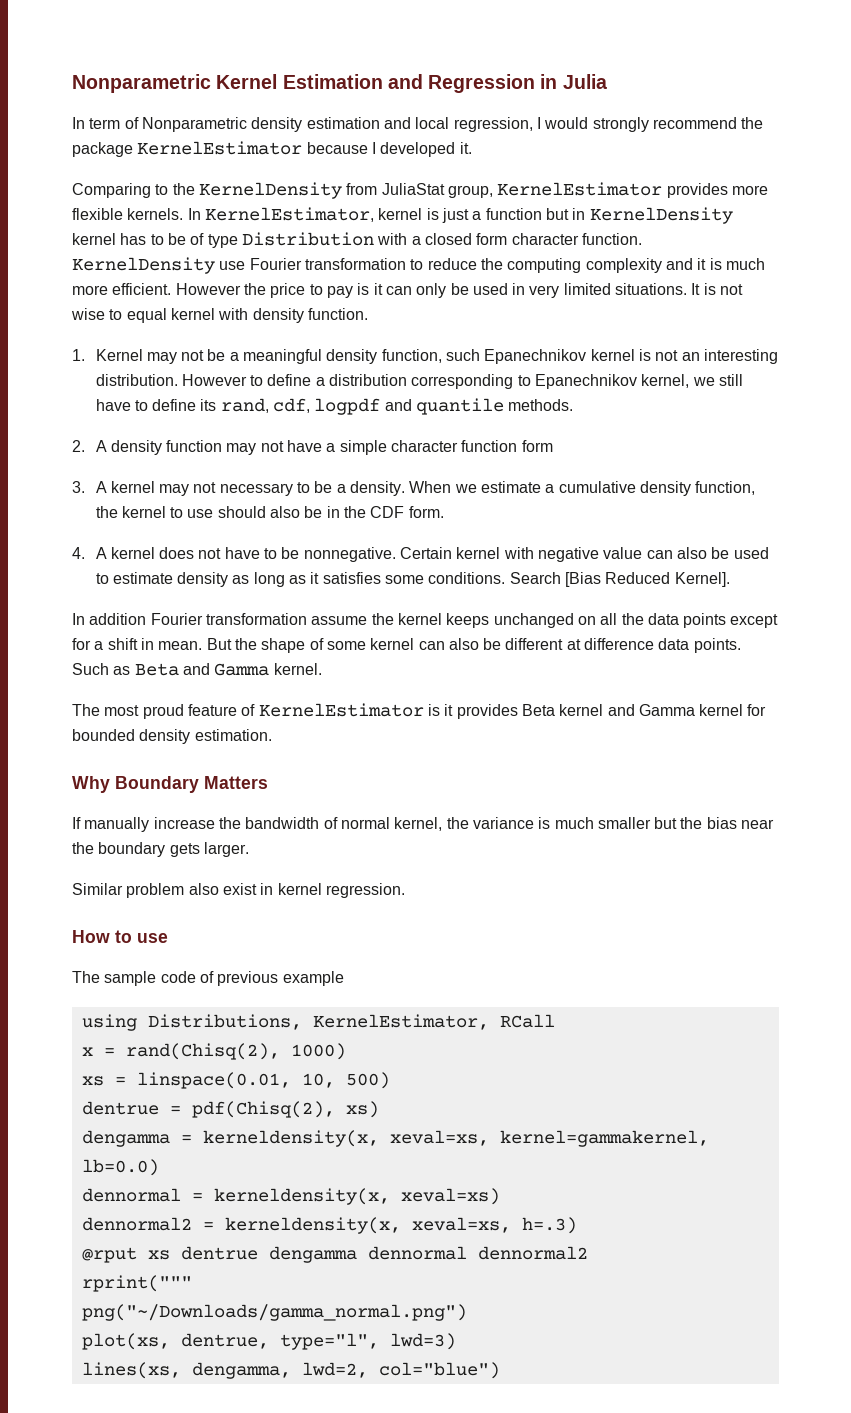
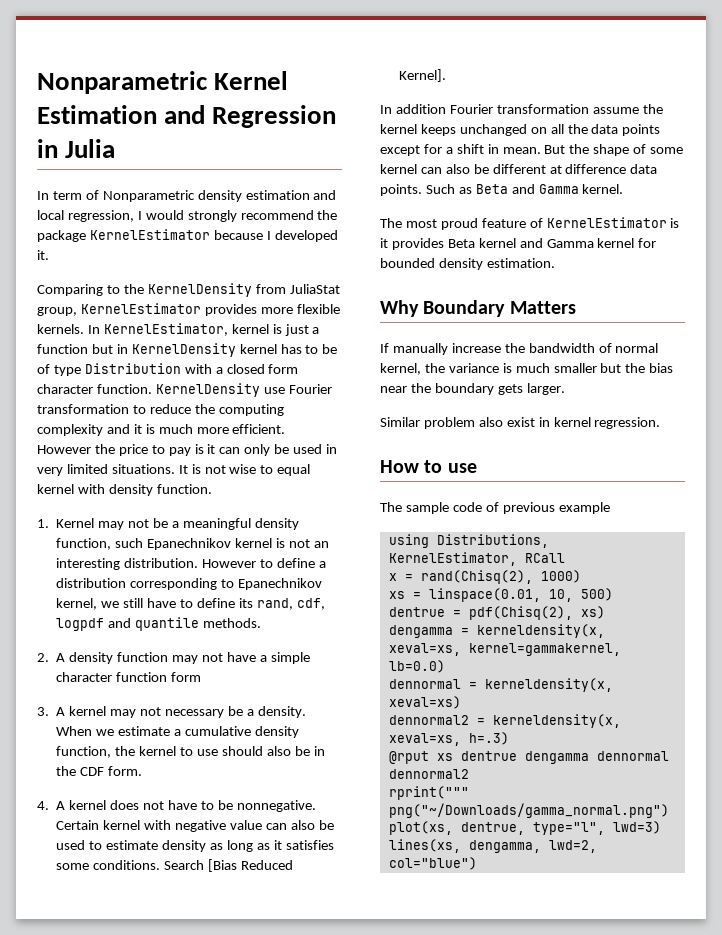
[297,482,311,493] to -> (224, 713) none

